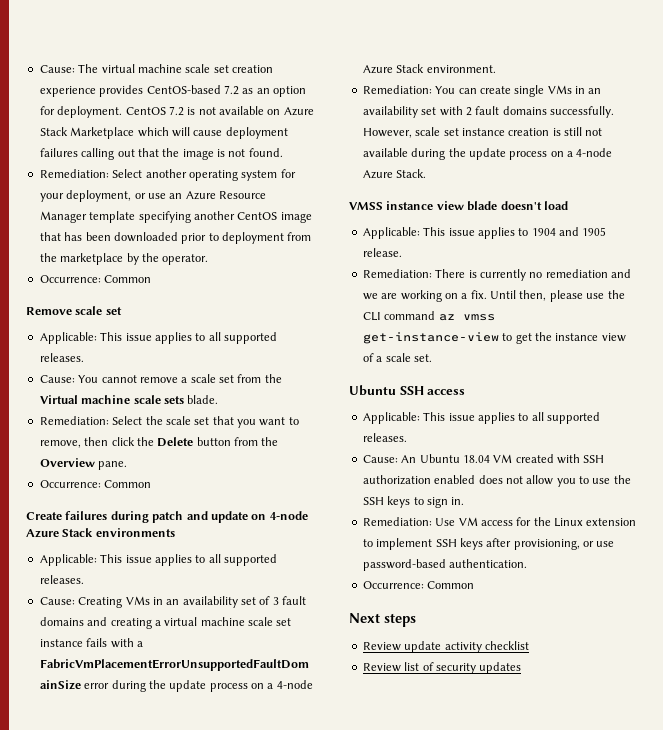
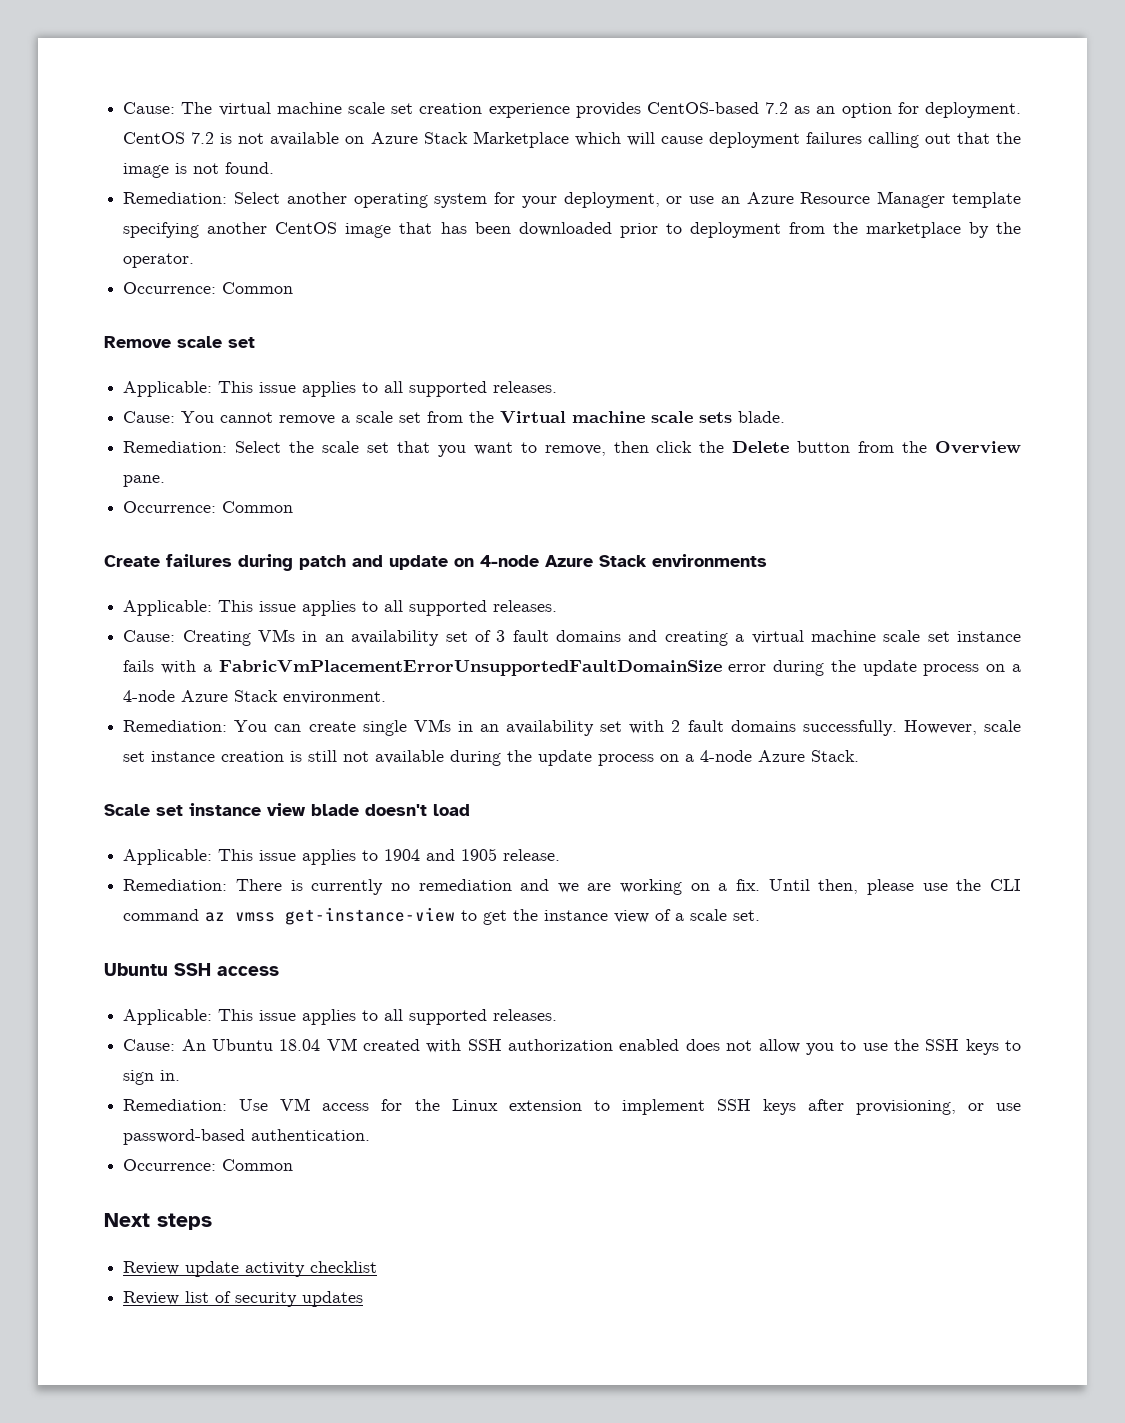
[349,202,383,210] VMSS -> [104,804,183,816] Scale set

